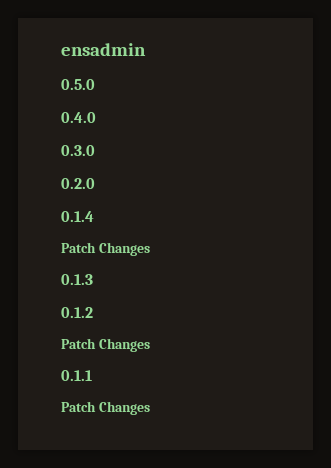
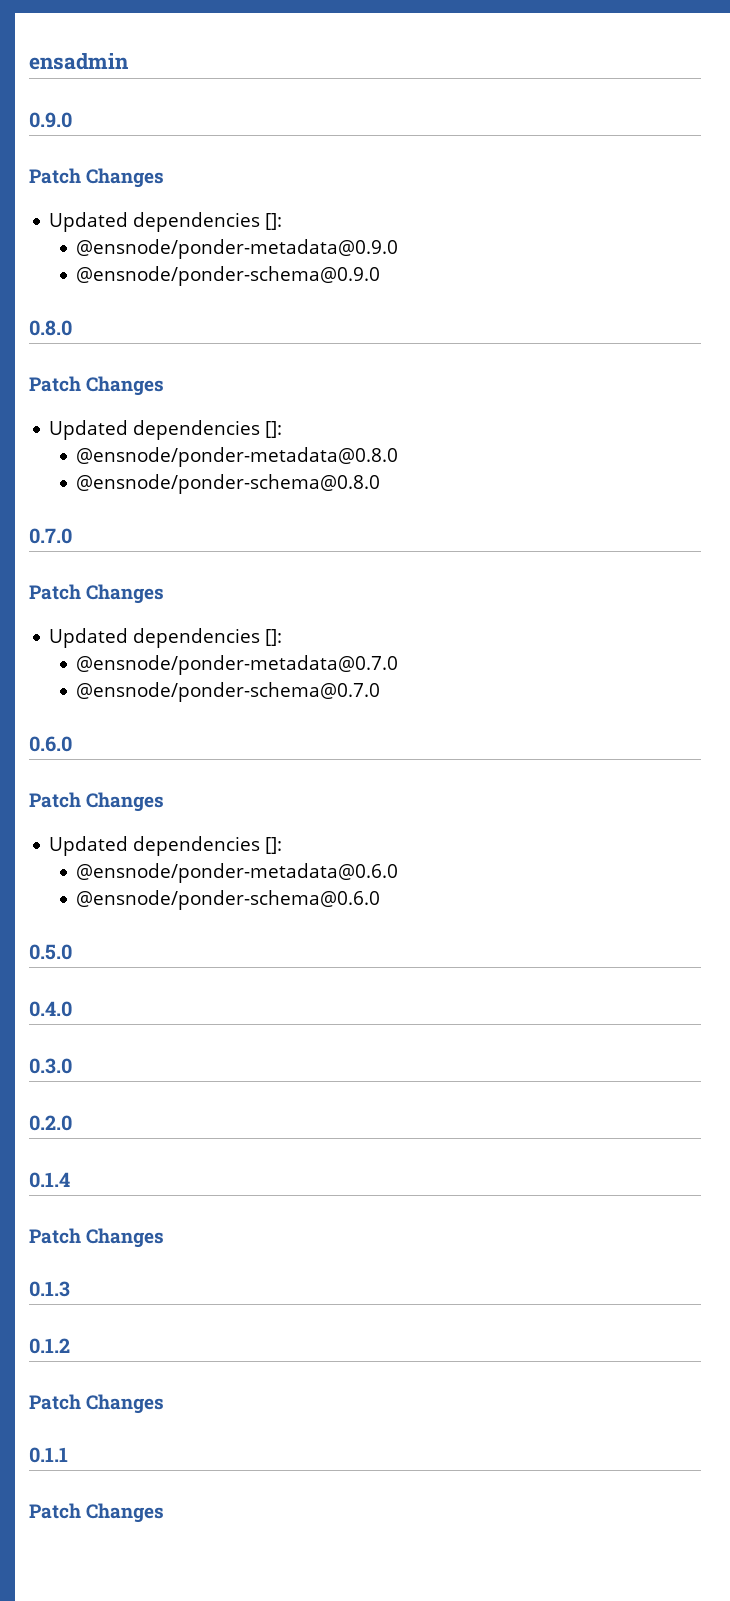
(146, 49) none -> [29,112,72,128] [29,168,165,188] [49,212,283,232] [76,239,399,259] [76,266,381,286] [29,320,72,336] [29,376,165,396] [49,420,283,440] [76,447,399,467] [76,474,381,494] [29,528,72,544] [29,584,165,604] [49,628,283,648] [76,655,399,675] [76,682,381,702] [29,736,72,752] [29,792,165,812] [49,836,283,856] [76,863,399,883] [76,890,381,910] // 0.9.0 // Patch Changes // Updated dependencies []: // @ensnode/ponder-metadata@0.9.0 // @ensnode/ponder-schema@0.9.0 // 0.8.0 // Patch Changes // Updated dependencies []: // @ensnode/ponder-metadata@0.8.0 // @ensnode/ponder-schema@0.8.0 // 0.7.0 // Patch Changes // Updated dependencies []: // @ensnode/ponder-metadata@0.7.0 // @ensnode/ponder-schema@0.7.0 // 0.6.0 // Patch Changes // Updated dependencies []: // @ensnode/ponder-metadata@0.6.0 // @ensnode/ponder-schema@0.6.0

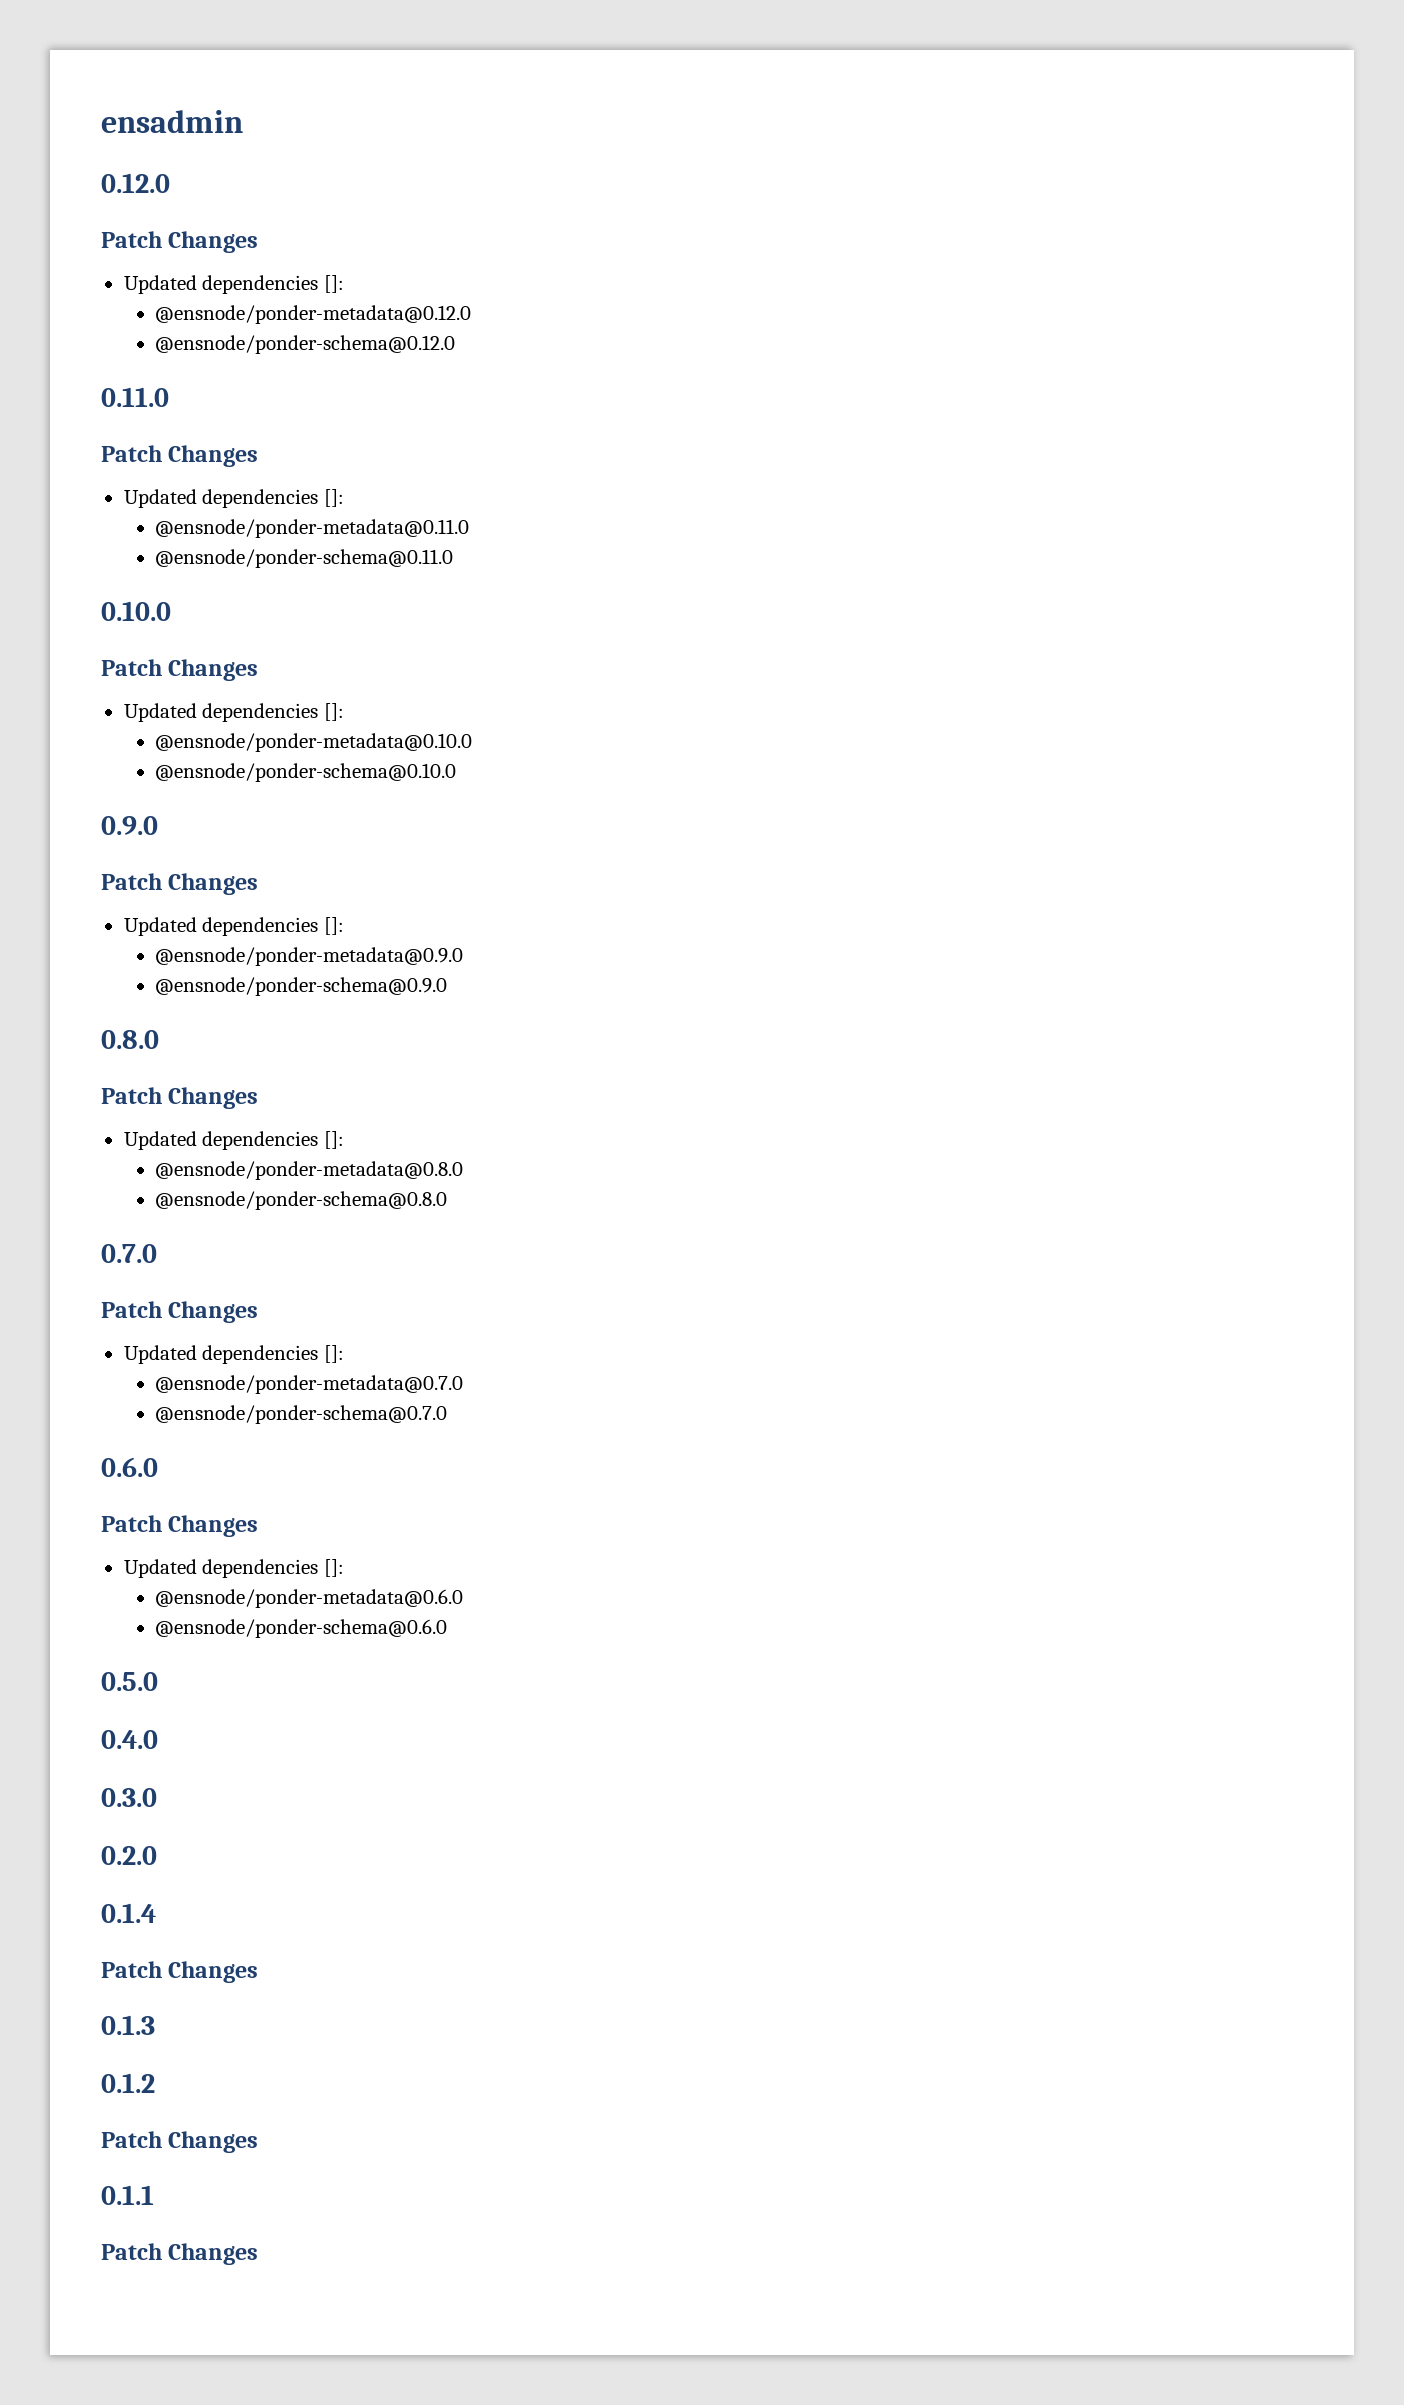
(129, 61) none -> [101,173,170,193] [101,231,259,253] [123,275,344,294] [155,305,472,324] [155,335,456,354] [101,387,169,407] [101,445,259,467] [123,489,344,508] [155,519,470,538] [155,549,454,568] [101,601,171,621] [101,659,259,681] [123,703,344,722] [155,733,473,752] [155,763,457,782] // 0.12.0 // Patch Changes // Updated dependencies []: // @ensnode/ponder-metadata@0.12.0 // @ensnode/ponder-schema@0.12.0 // 0.11.0 // Patch Changes // Updated dependencies []: // @ensnode/ponder-metadata@0.11.0 // @ensnode/ponder-schema@0.11.0 // 0.10.0 // Patch Changes // Updated dependencies []: // @ensnode/ponder-metadata@0.10.0 // @ensnode/ponder-schema@0.10.0

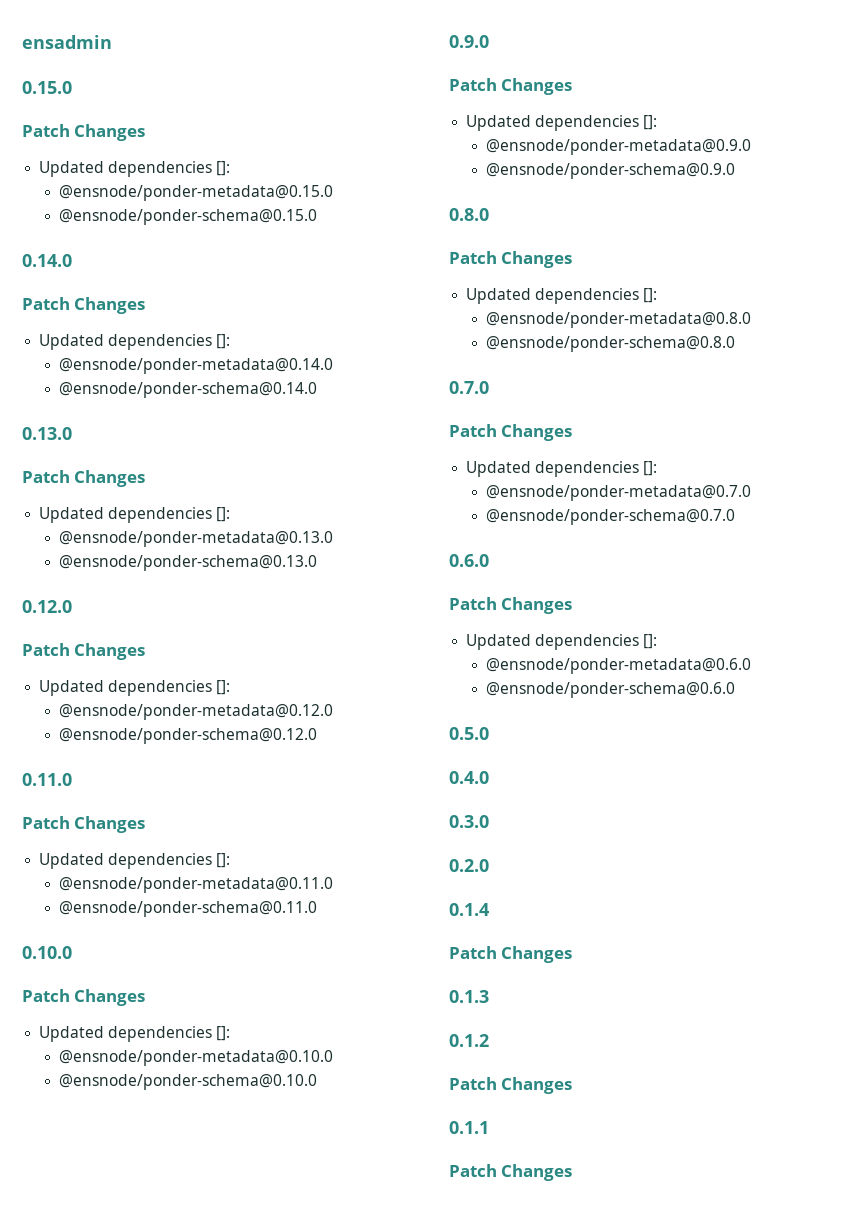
(243, 121) none -> [22,81,72,94] [22,124,146,141] [39,161,231,177] [59,185,334,201] [59,209,318,225] [22,254,72,267] [22,297,146,314] [39,334,231,350] [59,358,334,374] [59,382,318,398] [22,427,72,440] [22,470,146,487] [39,507,231,523] [59,531,334,547] [59,555,318,571] // 0.15.0 // Patch Changes // Updated dependencies []: // @ensnode/ponder-metadata@0.15.0 // @ensnode/ponder-schema@0.15.0 // 0.14.0 // Patch Changes // Updated dependencies []: // @ensnode/ponder-metadata@0.14.0 // @ensnode/ponder-schema@0.14.0 // 0.13.0 // Patch Changes // Updated dependencies []: // @ensnode/ponder-metadata@0.13.0 // @ensnode/ponder-schema@0.13.0

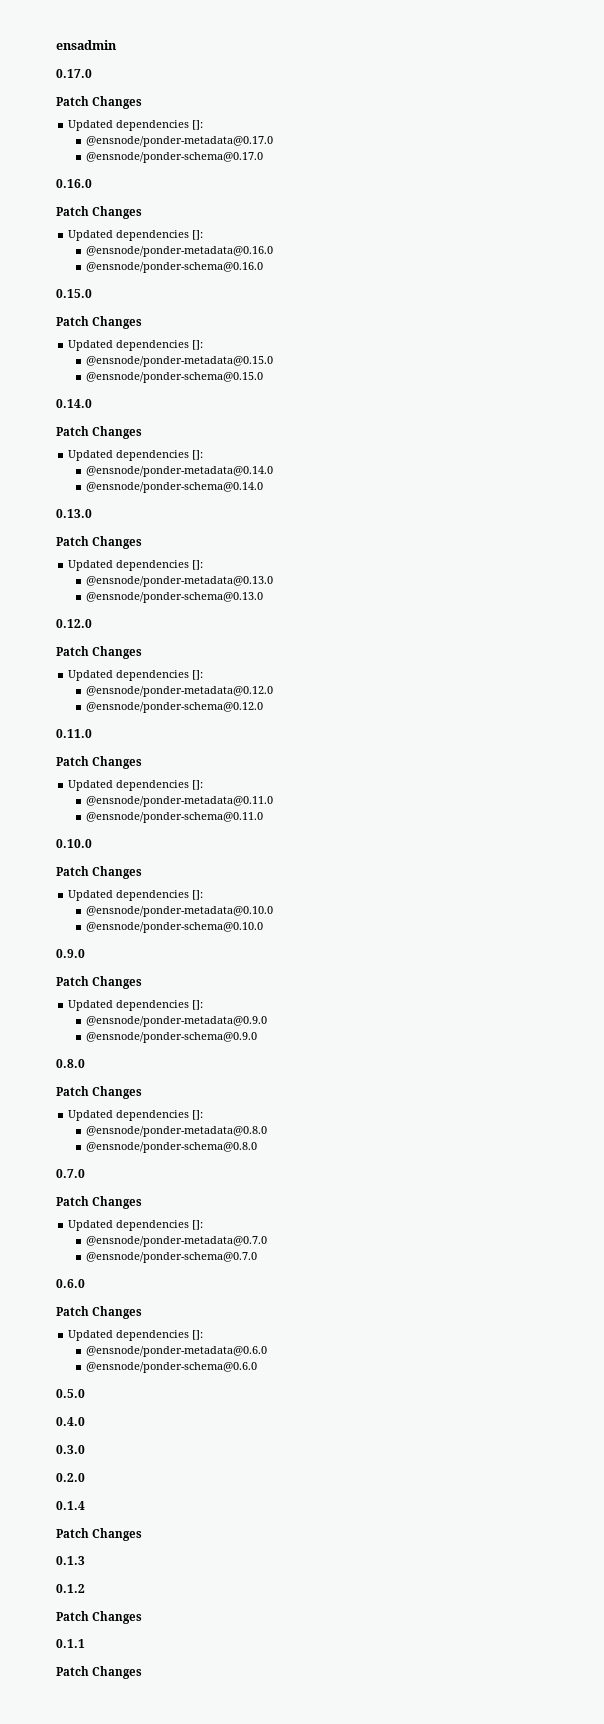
(112, 42) none -> [56,69,92,78] [56,96,143,109] [68,120,204,131] [86,136,274,147] [86,152,264,163] [56,179,92,188] [56,206,143,219] [68,230,204,241] [86,246,274,257] [86,262,264,273] // 0.17.0 // Patch Changes // Updated dependencies []: // @ensnode/ponder-metadata@0.17.0 // @ensnode/ponder-schema@0.17.0 // 0.16.0 // Patch Changes // Updated dependencies []: // @ensnode/ponder-metadata@0.16.0 // @ensnode/ponder-schema@0.16.0

